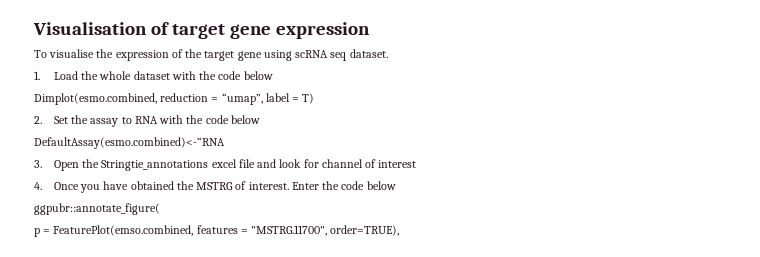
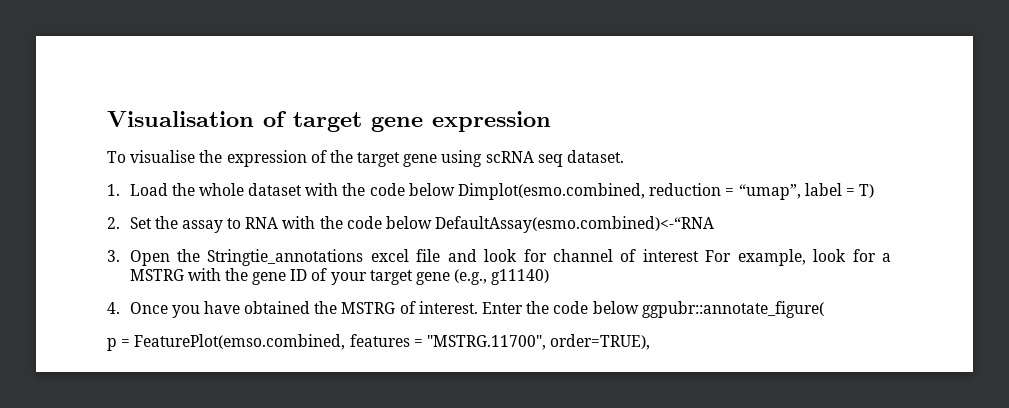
(273, 75) // -> (455, 189) none
(260, 119) // -> (432, 222) none
(417, 164) none -> [705,249,892,266] [129,268,550,285] For example, look for a MSTRG with the gene ID of your target gene (e.g., g11140)
(396, 185) // -> (639, 307) none

